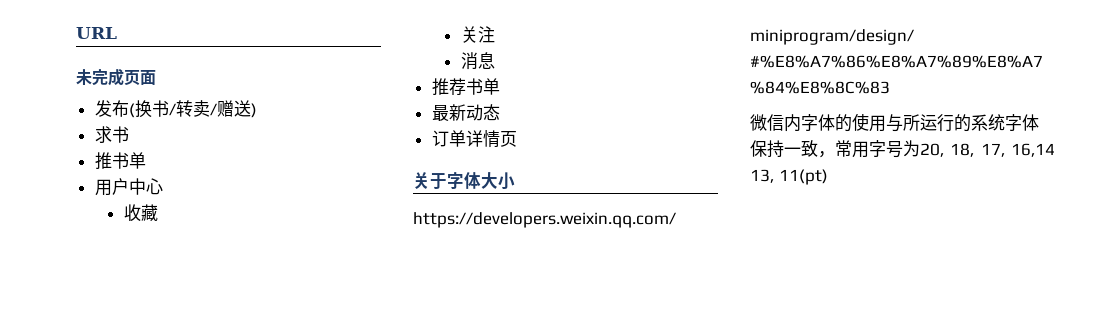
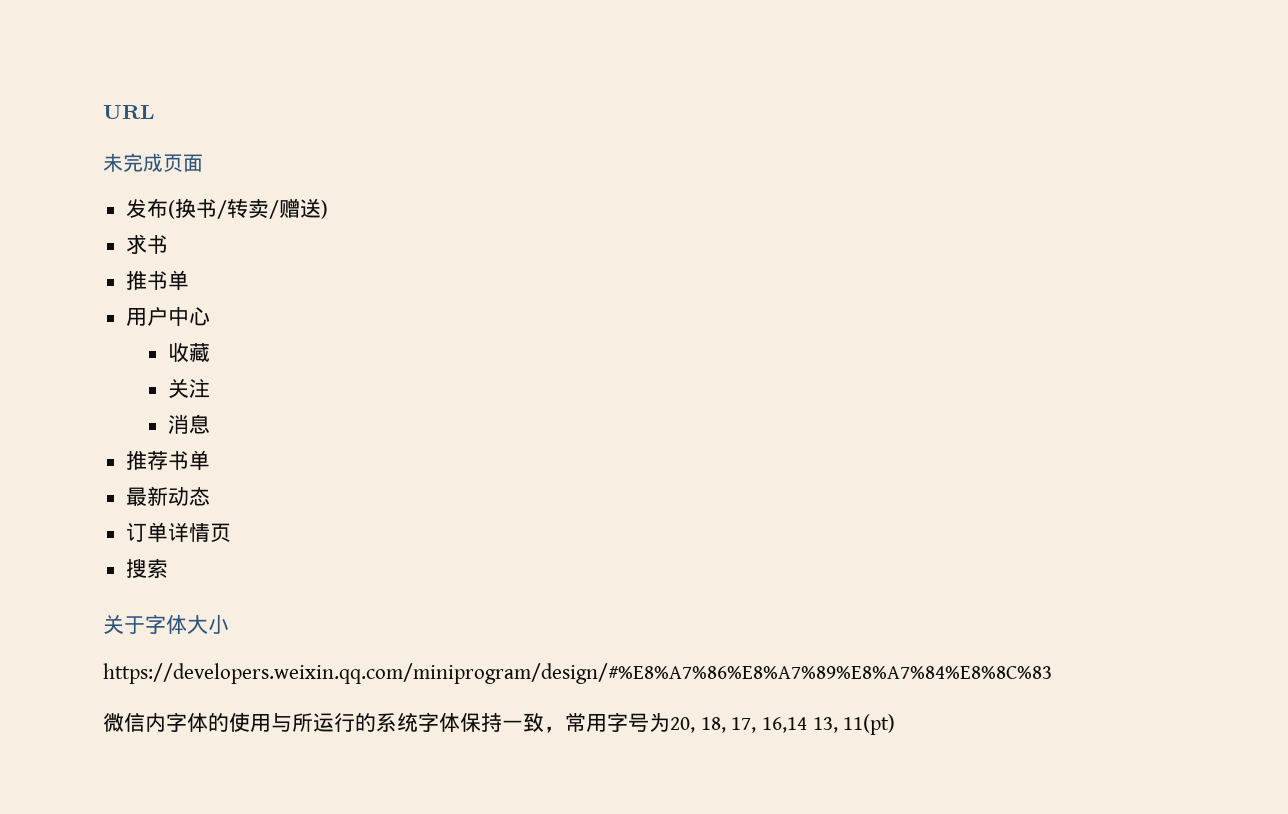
(517, 139) none -> [126,558,169,579] // 搜索

